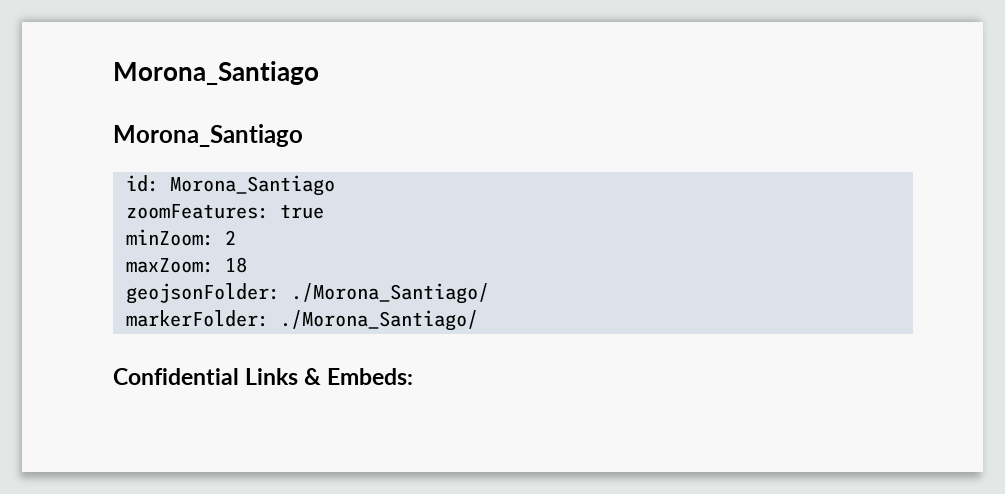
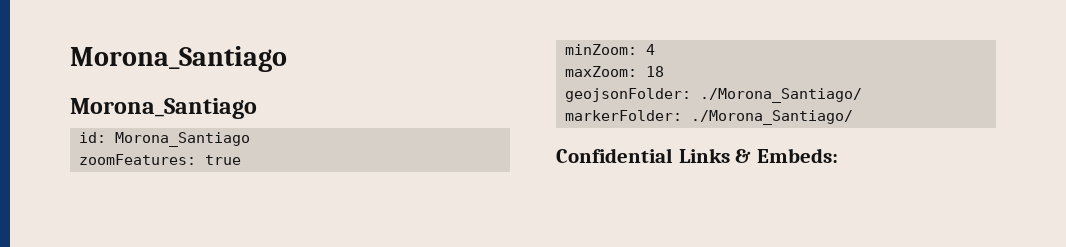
[224,230,236,245] 2 -> [646,44,656,55] 4

